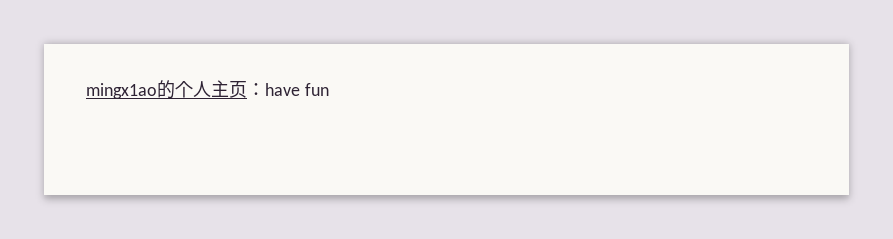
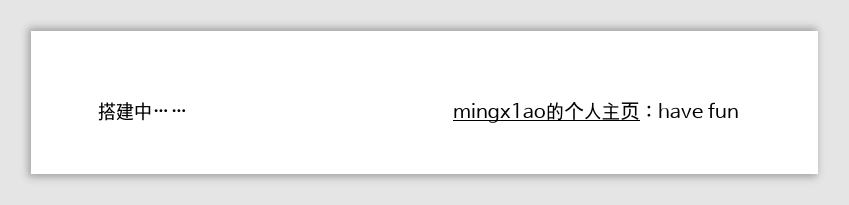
(86, 91) none -> [98,102,188,121] 搭建中…… //

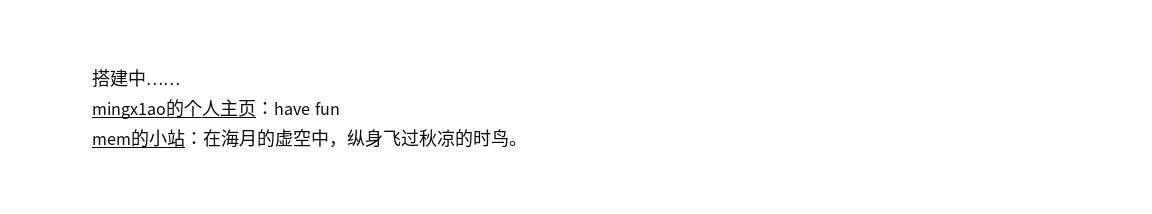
(740, 110) none -> [92,129,527,148] // mem的小站：在海月的虚空中，纵身飞过秋凉的时鸟。

